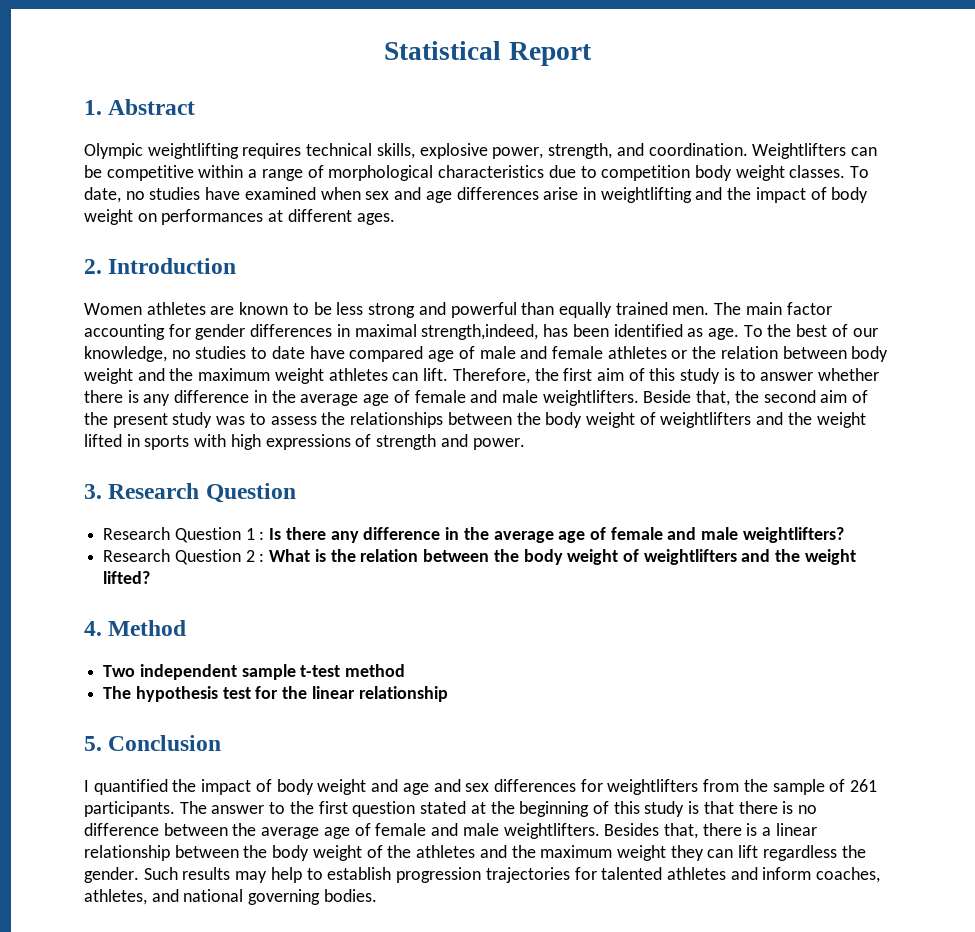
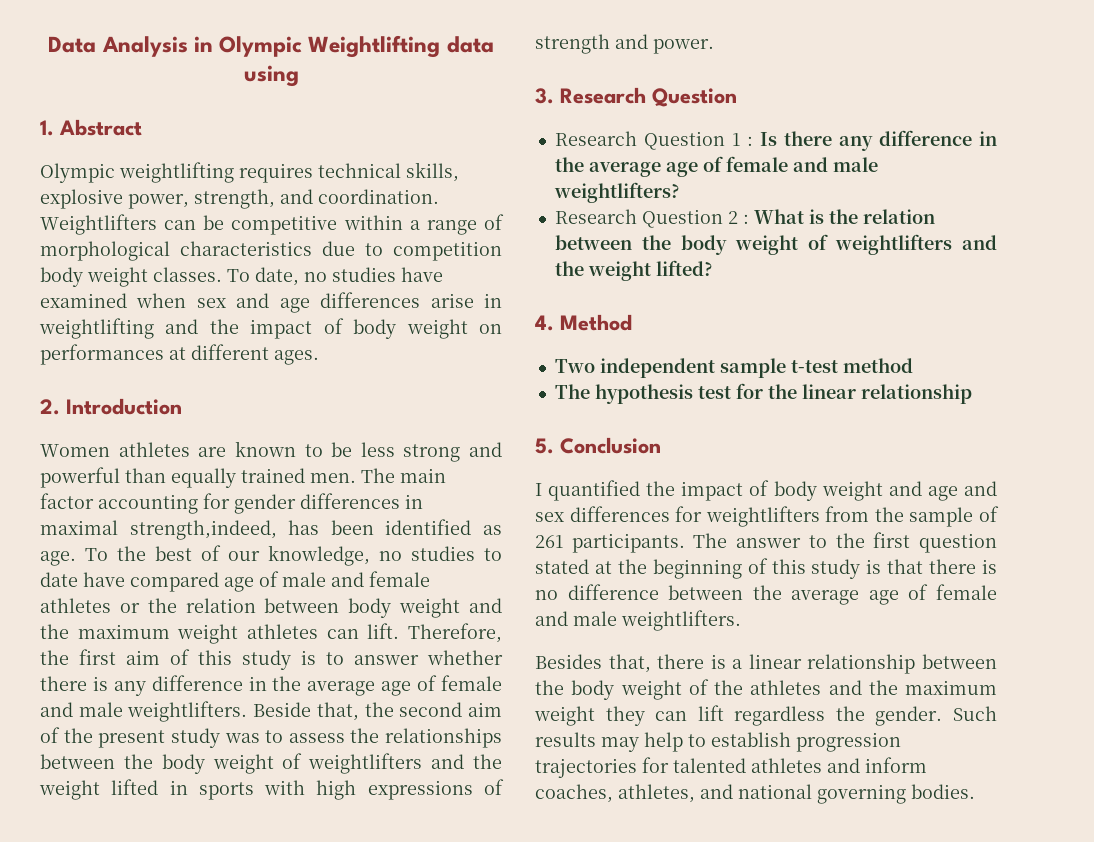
[384,41,592,66] Statistical Report -> [48,35,494,58] [243,65,299,87] Data Analysis in Olympic Weightlifting data using
(600, 831) none -> (741, 620) //

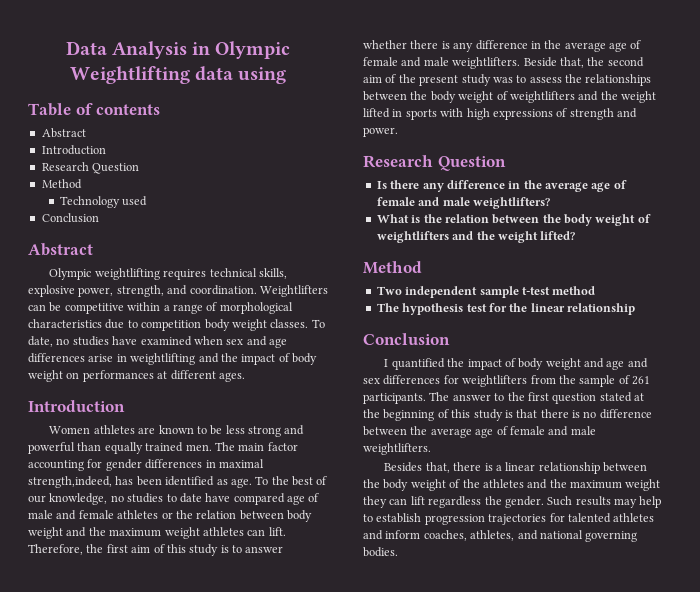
[40,120,54,136] 1. -> [28,103,161,116] [41,128,86,138] [41,145,106,155] [41,162,140,174] [41,179,82,189] [60,196,148,208] [41,213,99,223] Table of contents // Abstract // Introduction // Research Question // Method // Technology used // Conclusion //
[40,399,60,415] 2. -> (245, 377) none
[535,87,737,107] [554,131,753,150] 3. Research Question // Research Question 1 : -> [363,155,506,171] Research Question //
[554,209,749,228] Research Question 2 : -> (550, 203) none
[535,315,554,331] 4. -> (576, 235) none
[535,438,554,454] 5. -> (635, 309) none

